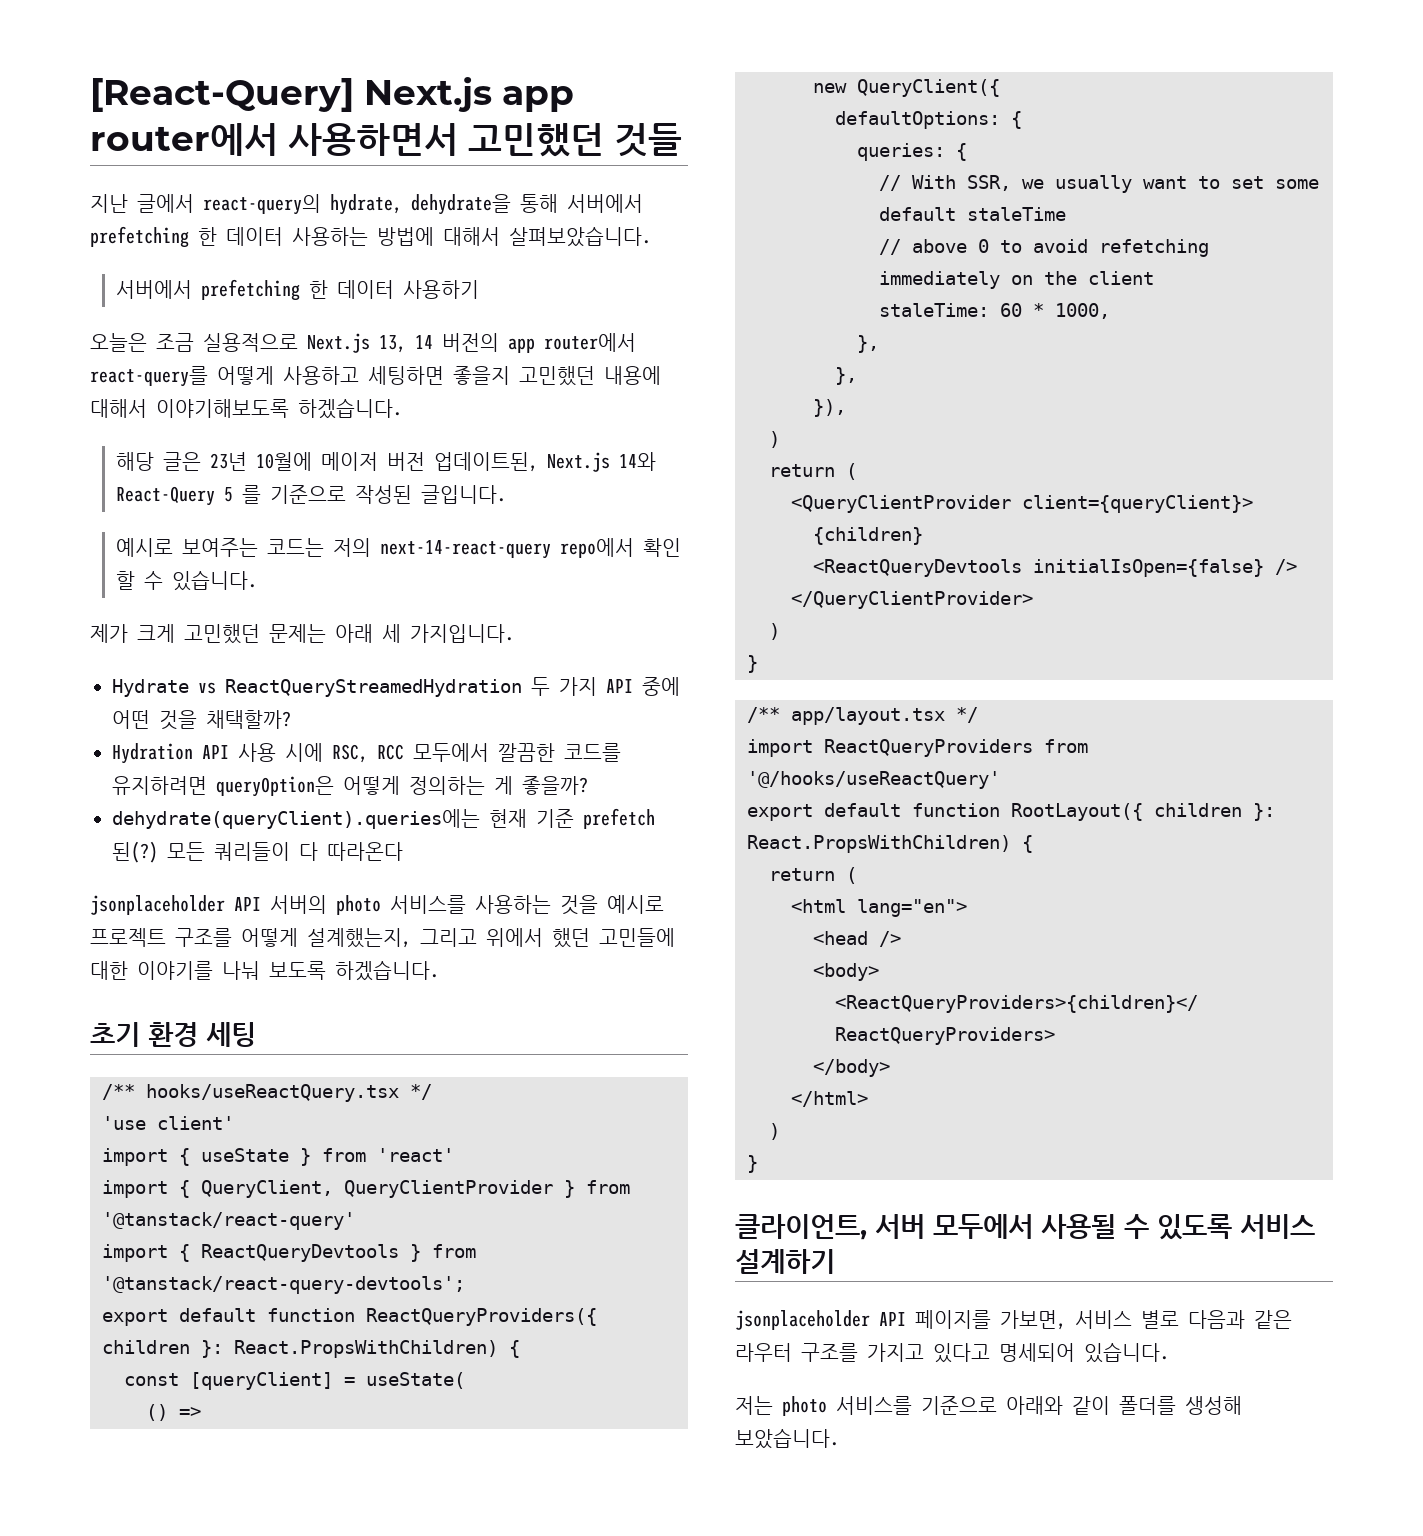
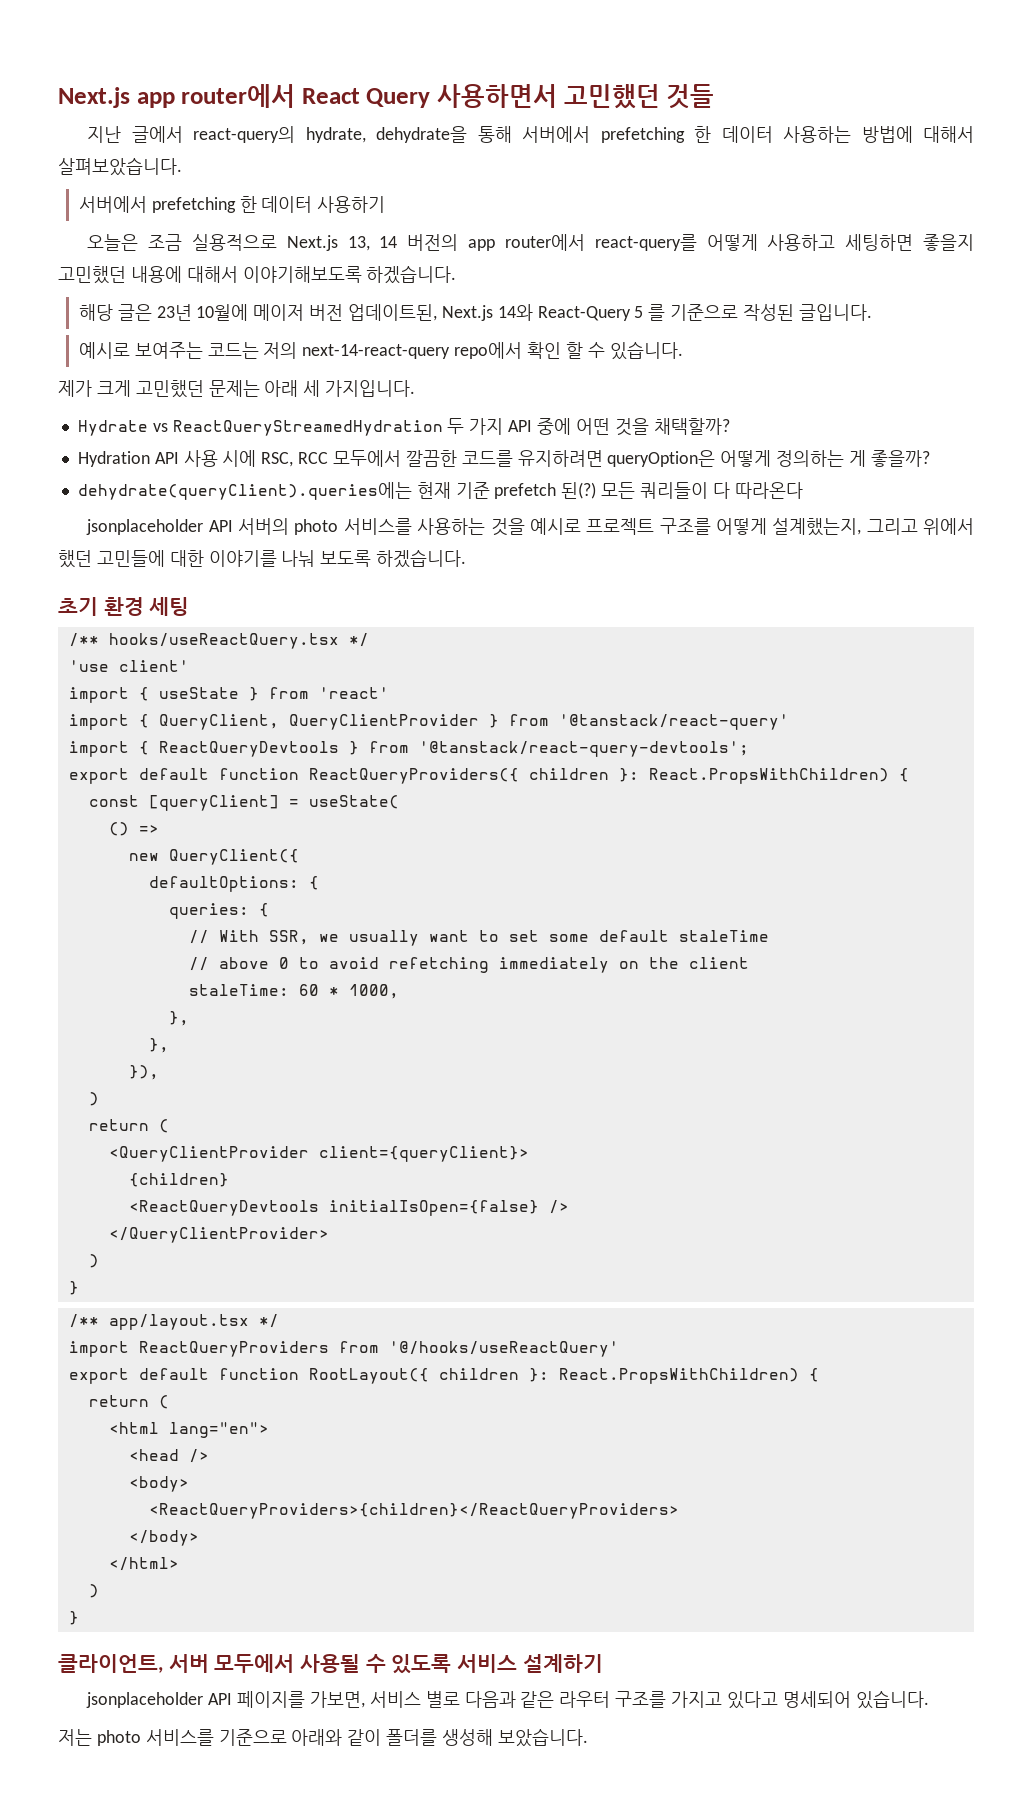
[90,78,354,112] [React-Query] -> (58, 97) none
(278, 139) none -> [301,88,431,108] React Query

